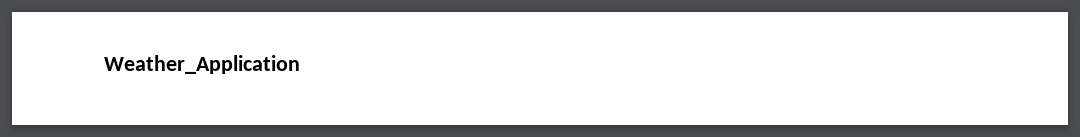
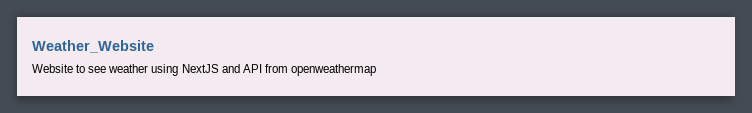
[104,55,300,74] Weather_Application -> [32,40,154,53] [32,64,376,76] Weather_Website // Website to see weather using NextJS and API from openweathermap

